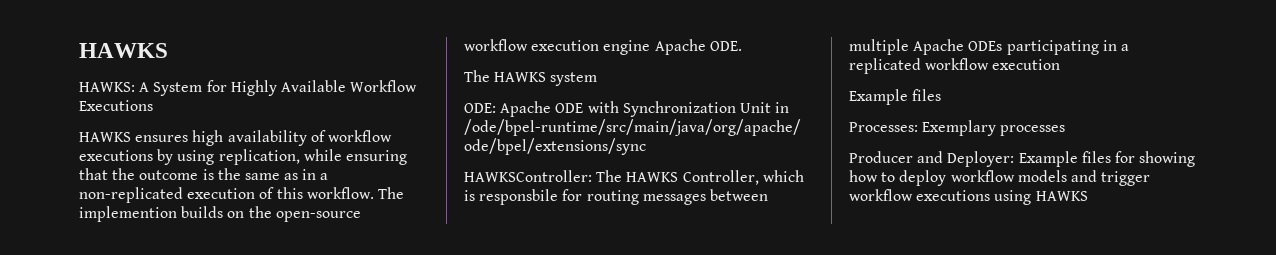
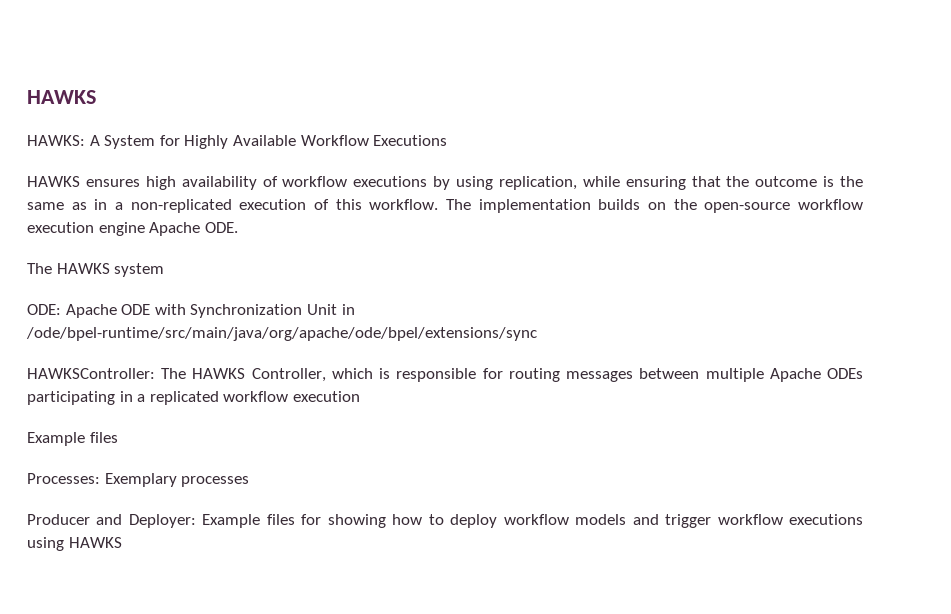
[79,206,177,222] implemention -> [478,199,591,213] implementation
[479,189,559,205] responsbile -> [396,368,477,382] responsible

